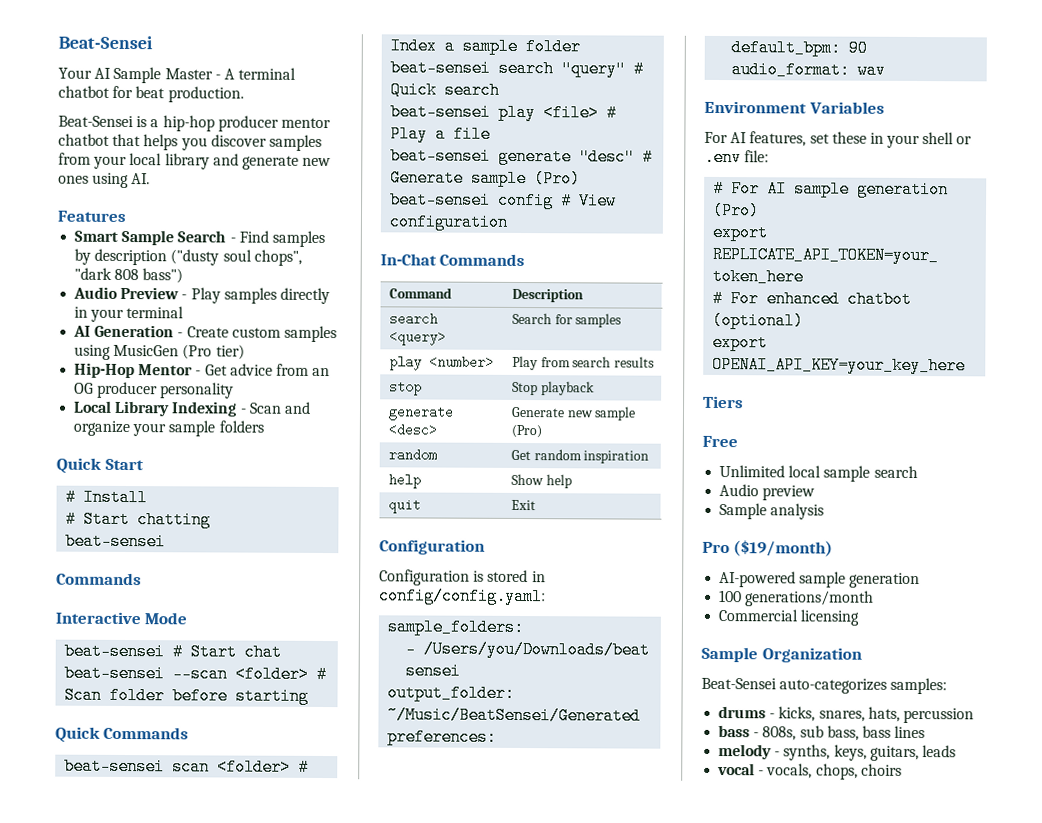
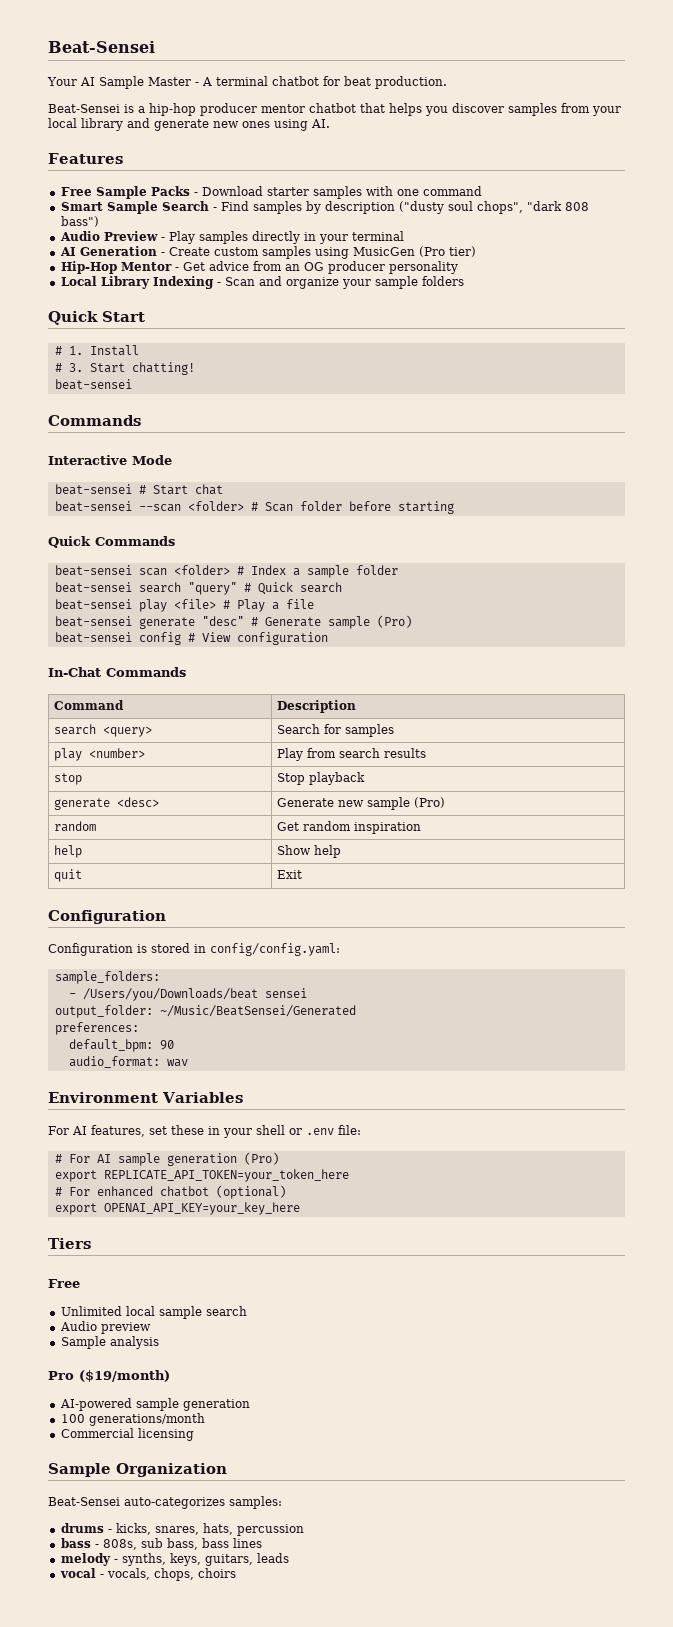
(127, 216) none -> [60,186,482,199] // Free Sample Packs - Download starter samples with one command
(77, 497) none -> [68,346,83,355] 1.
[83,510,212,529] Start chatting -> [68,362,195,375] 3. Start chatting!

